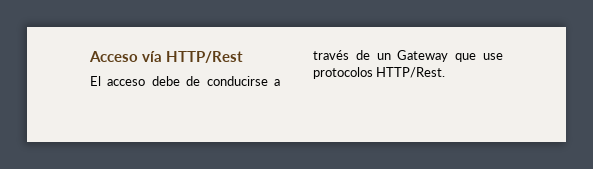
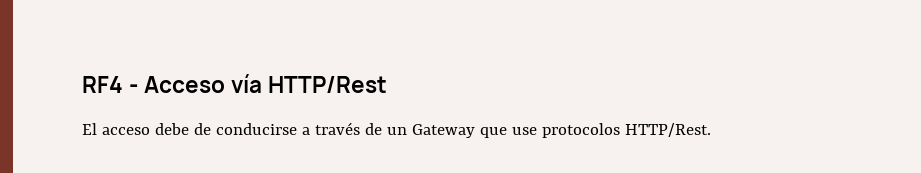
(89, 56) none -> [82,76,139,93] RF4 -

